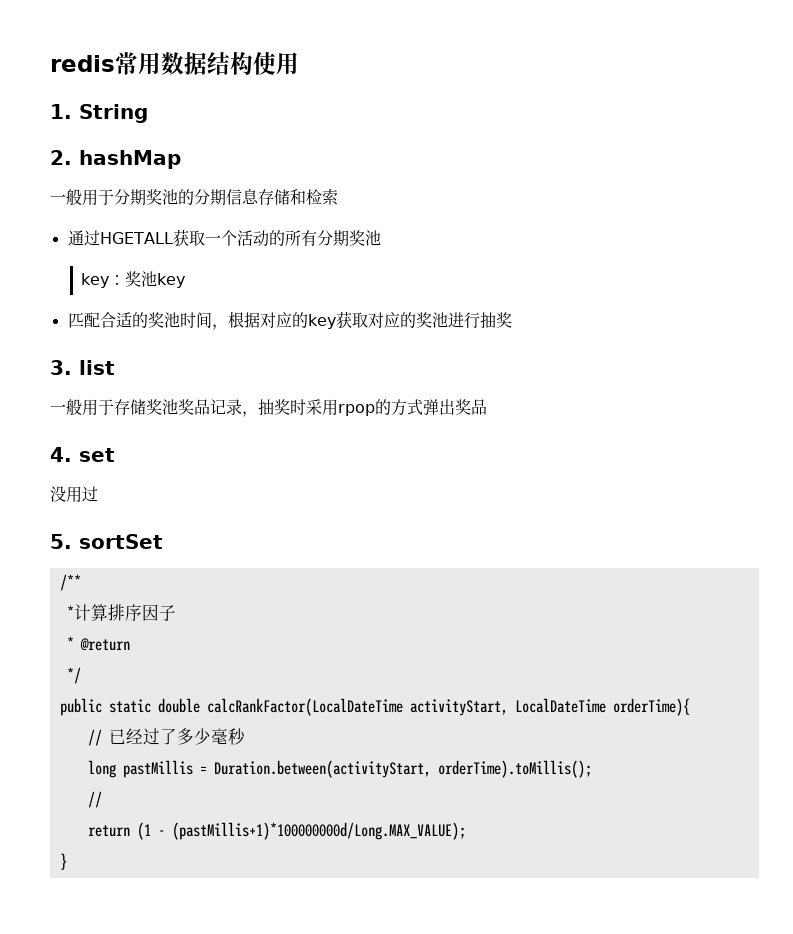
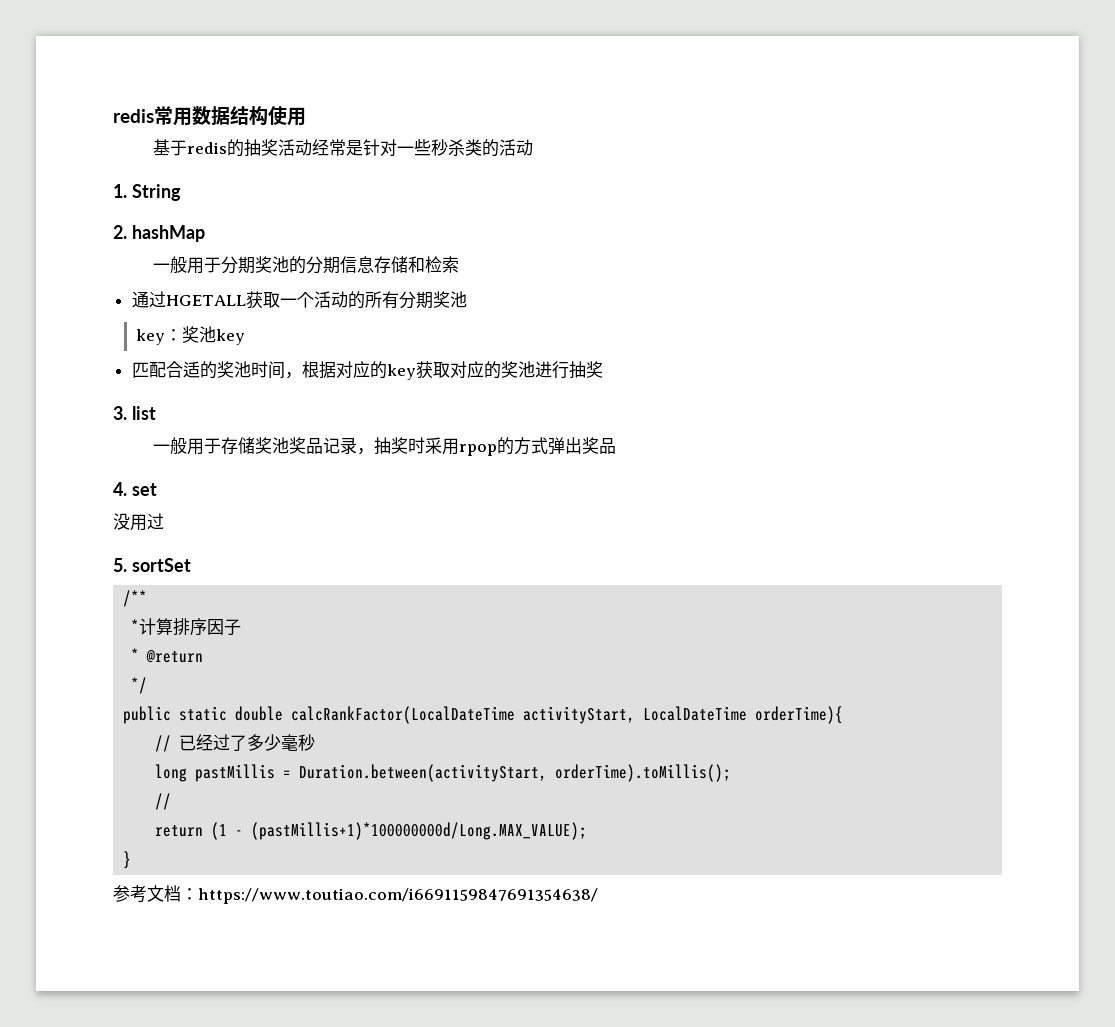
(299, 63) none -> [153,139,534,157] // 基于redis的抽奖活动经常是针对一些秒杀类的活动
(67, 861) none -> [113,885,598,904] // 参考文档：https://www.toutiao.com/i6691159847691354638/

